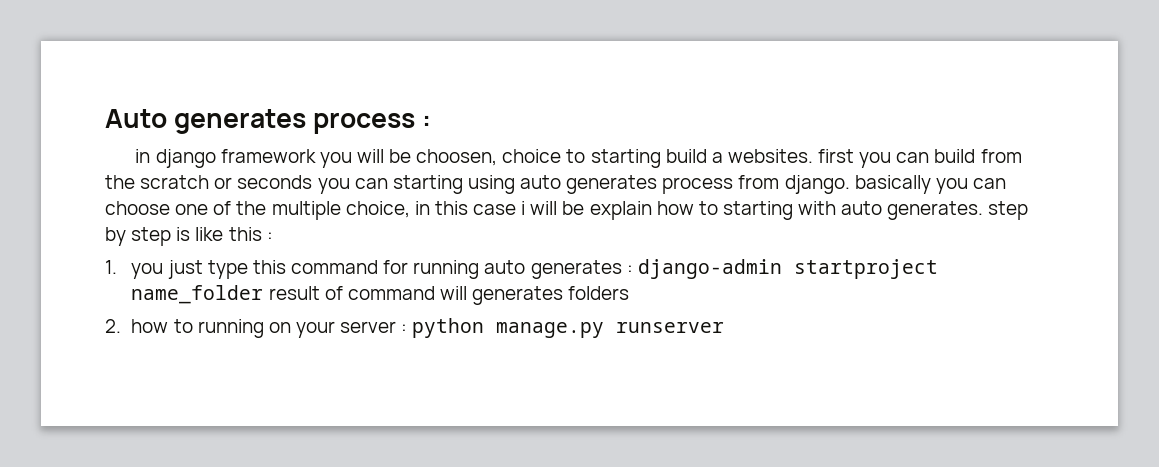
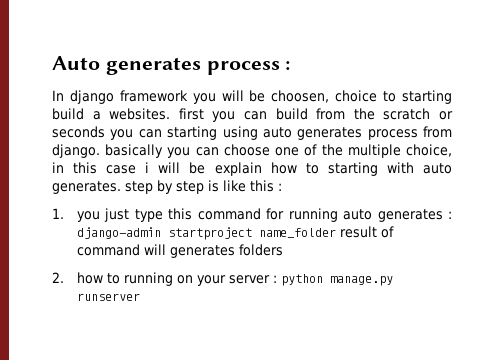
[135,149,151,163] in -> [52,90,64,101] In

